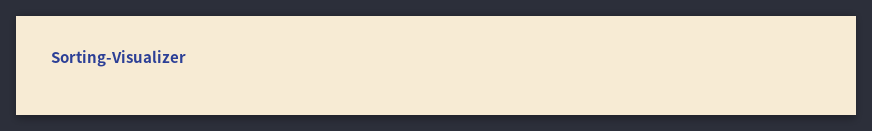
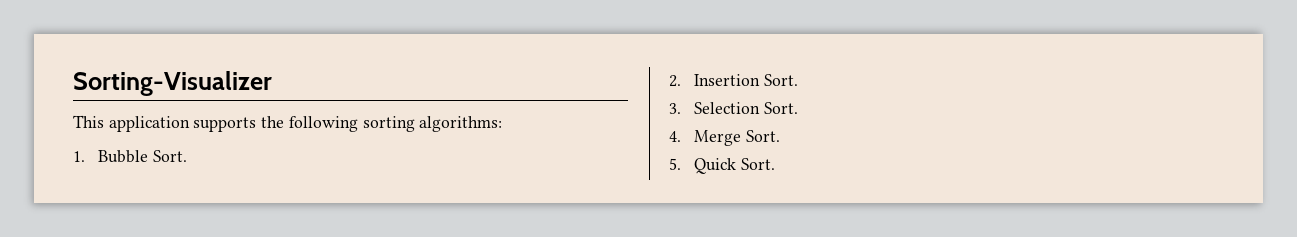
(186, 58) none -> [73,115,503,132] [73,150,187,163] [669,74,798,87] [669,102,798,114] [669,130,780,146] [669,158,775,174] // This application supports the following sorting algorithms: // 1. Bubble Sort. // 2. Insertion Sort. // 3. Selection Sort. // 4. Merge Sort. // 5. Quick Sort.

